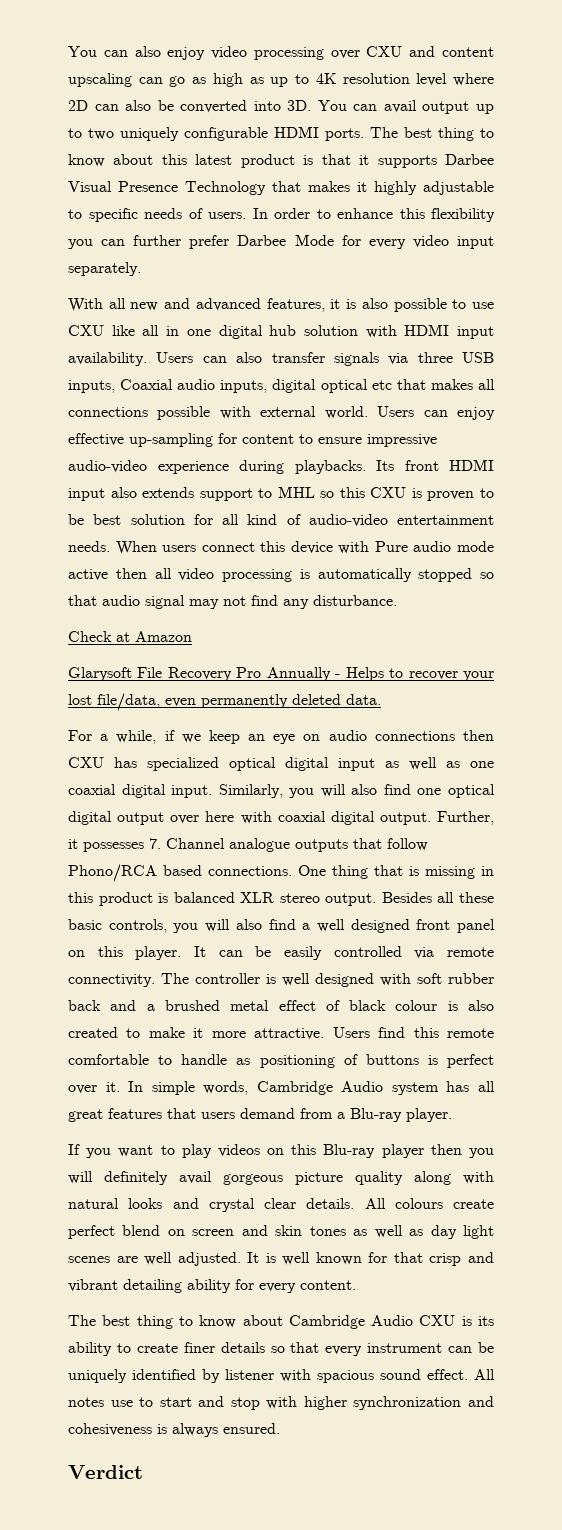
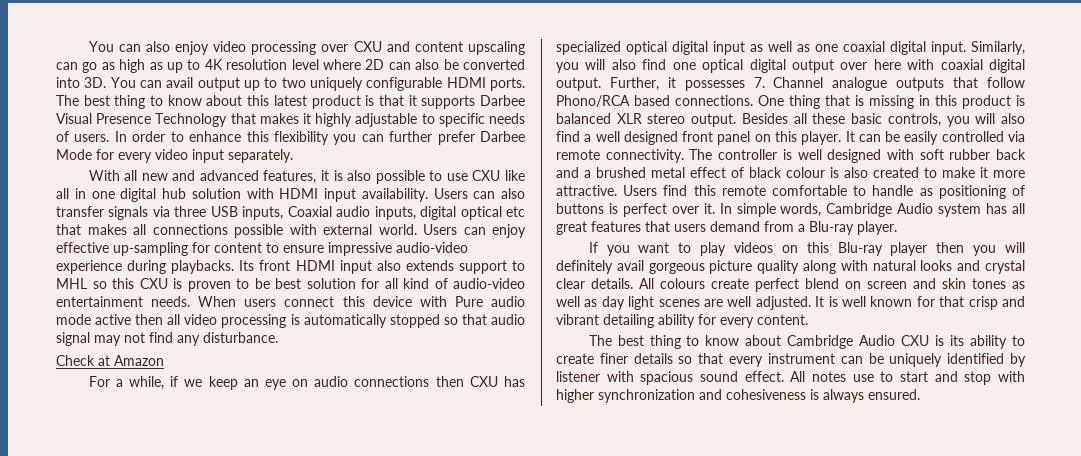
[68,667,495,681] [68,693,381,711] // Glarysoft File Recovery Pro Annually - Helps to recover your lost file/data, even permanently deleted data. -> (164, 360) none
[68,1465,143,1479] // Verdict -> (920, 394) none

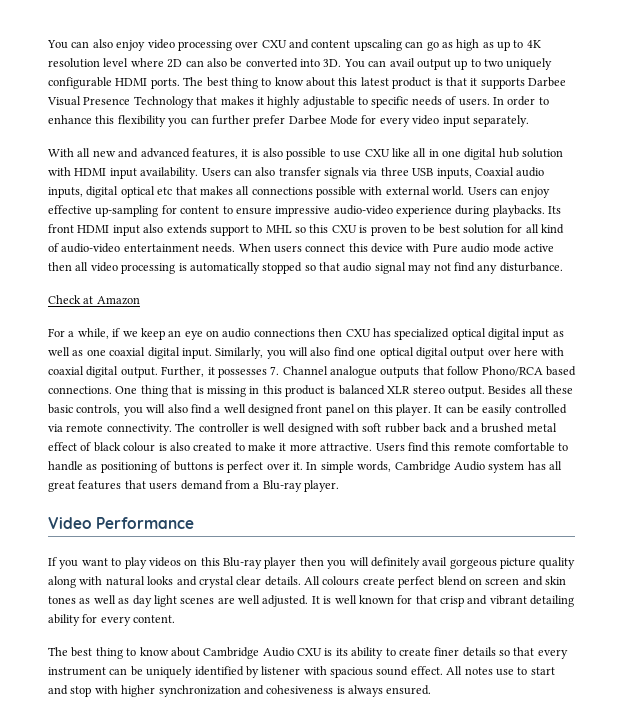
(897, 228) none -> [48,517,195,529] // Video Performance

